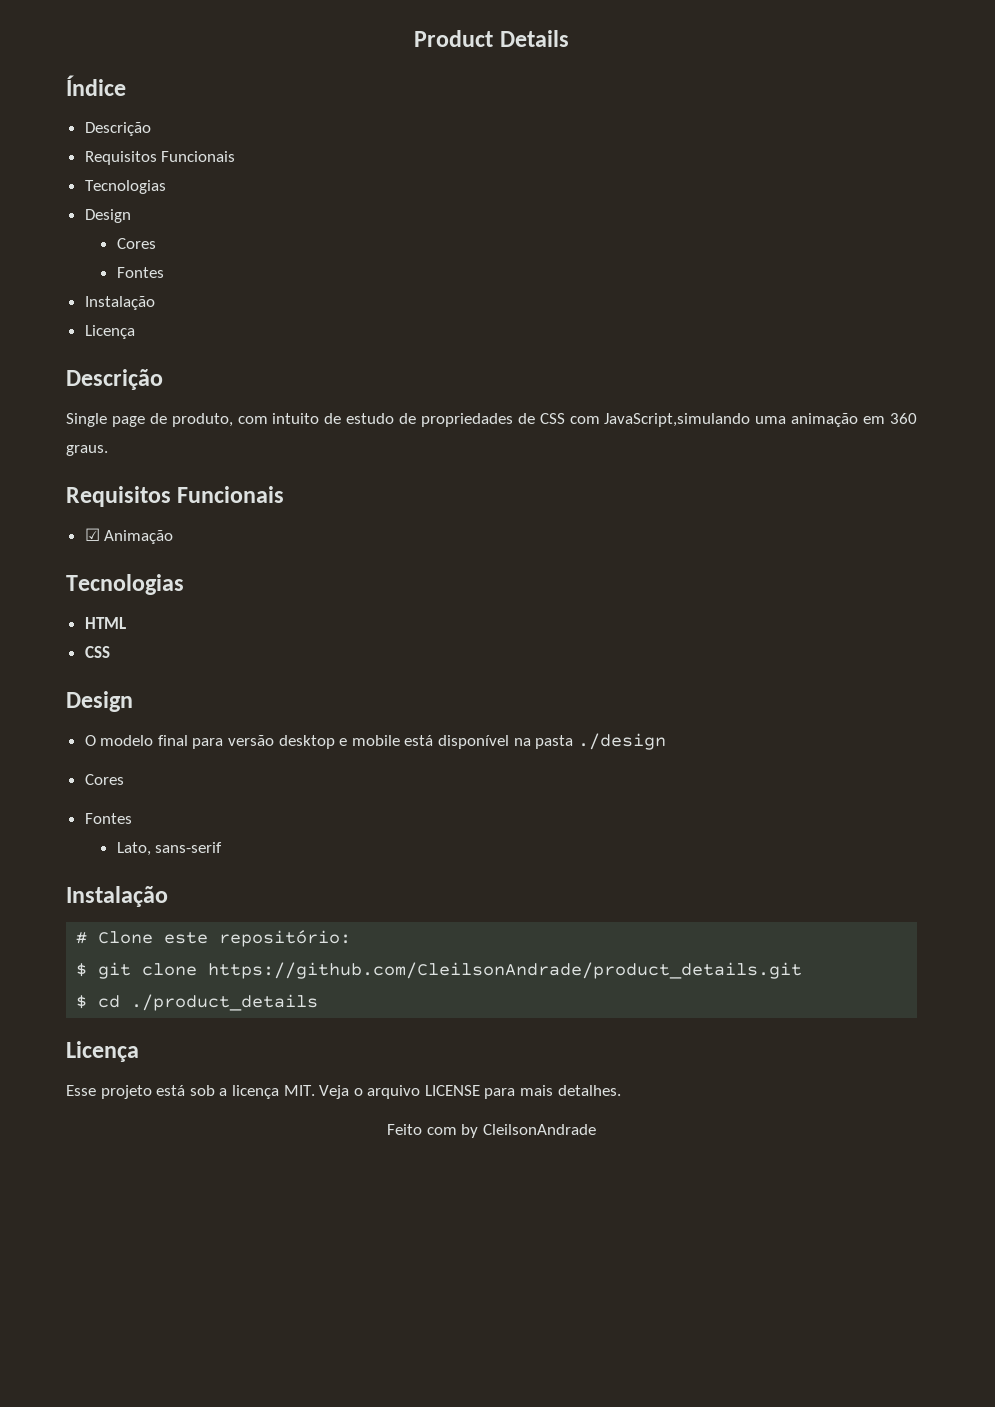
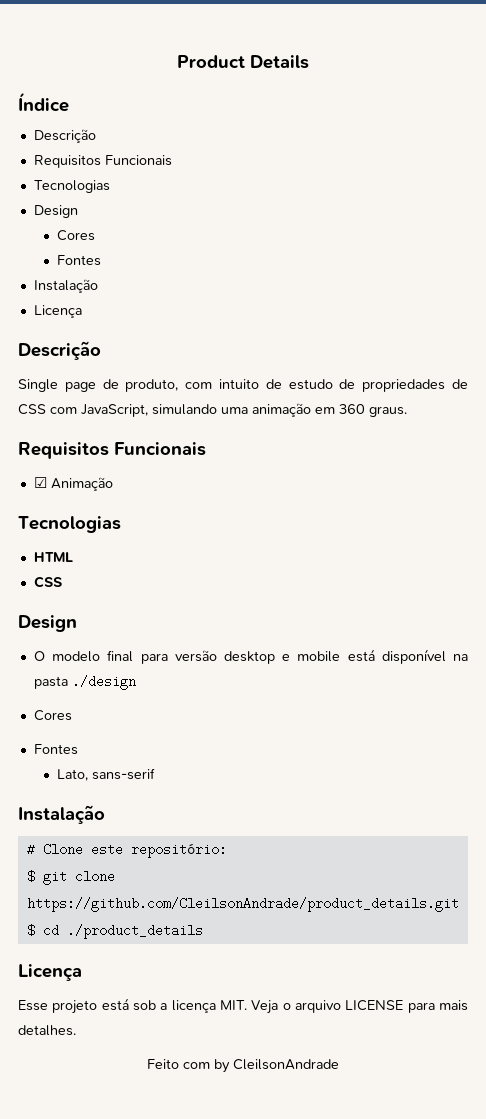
[604,413,751,427] JavaScript,simulando -> [81,404,217,417] JavaScript, simulando

